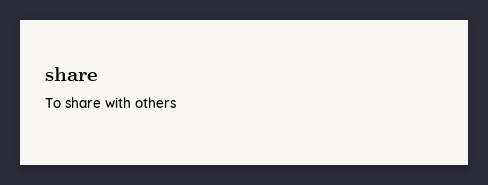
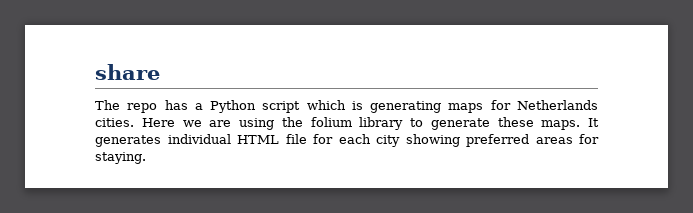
[45,97,176,108] To share with others -> [95,100,598,113] [95,117,599,130] [95,134,599,147] [95,152,146,164] The repo has a Python script which is generating maps for Netherlands cities. Here we are using the folium library to generate these maps. It generates individual HTML file for each city showing preferred areas for staying.

